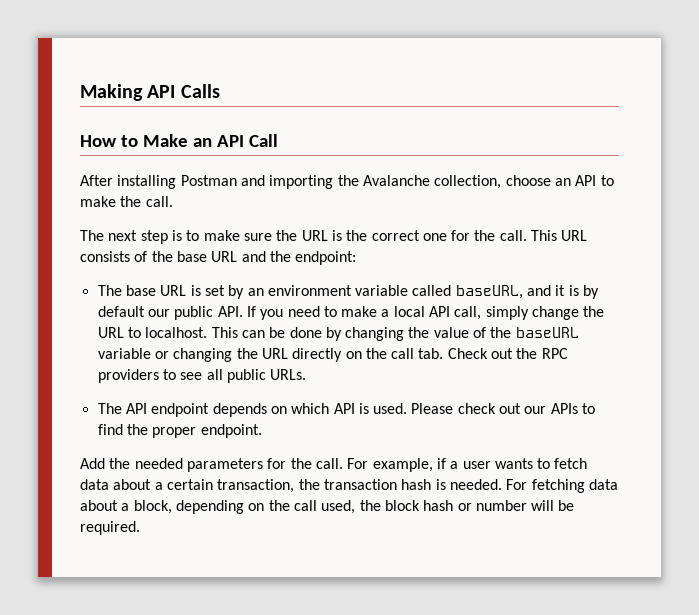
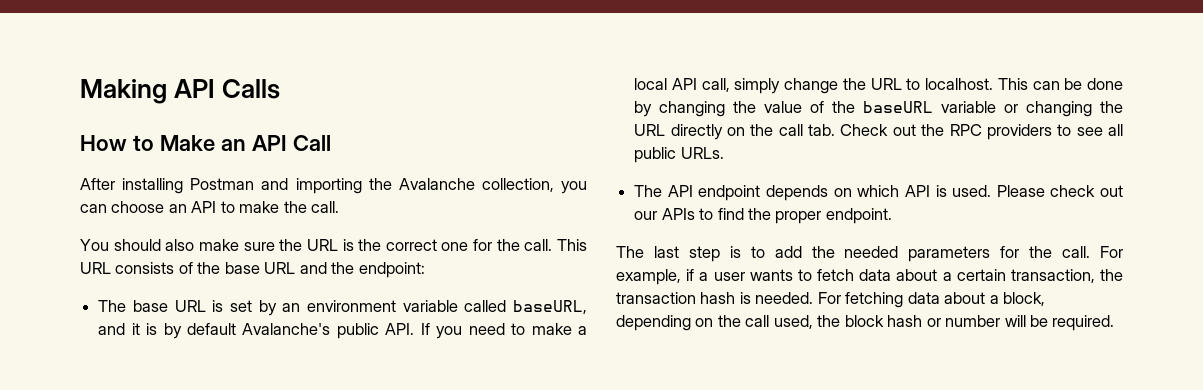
(502, 182) none -> [561,181,587,194] [80,204,107,213] you can
[80,230,200,244] The next step is to -> [80,239,195,251] You should also
[147,309,170,317] our -> [242,323,331,335] Avalanche's
[80,458,105,469] Add -> [616,246,802,262] The last step is to add

